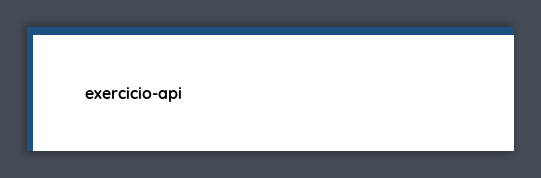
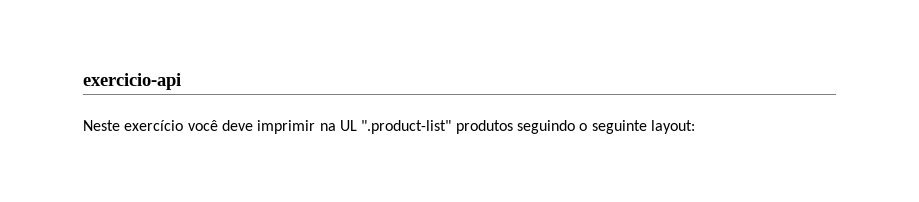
(182, 94) none -> [83,120,695,134] // Neste exercício você deve imprimir na UL ".product-list" produtos seguindo o seguinte layout:

